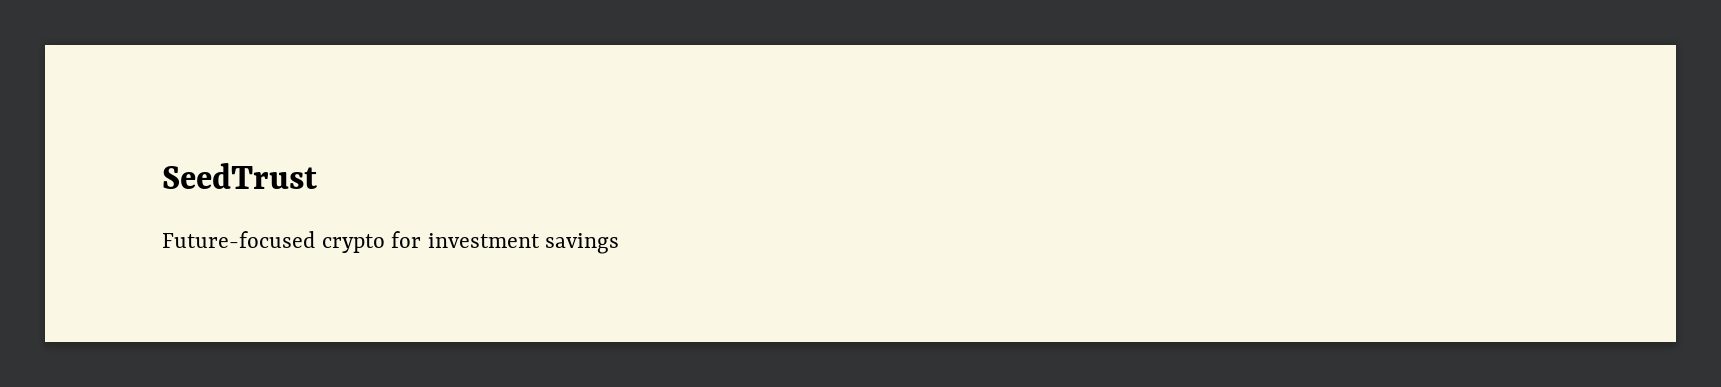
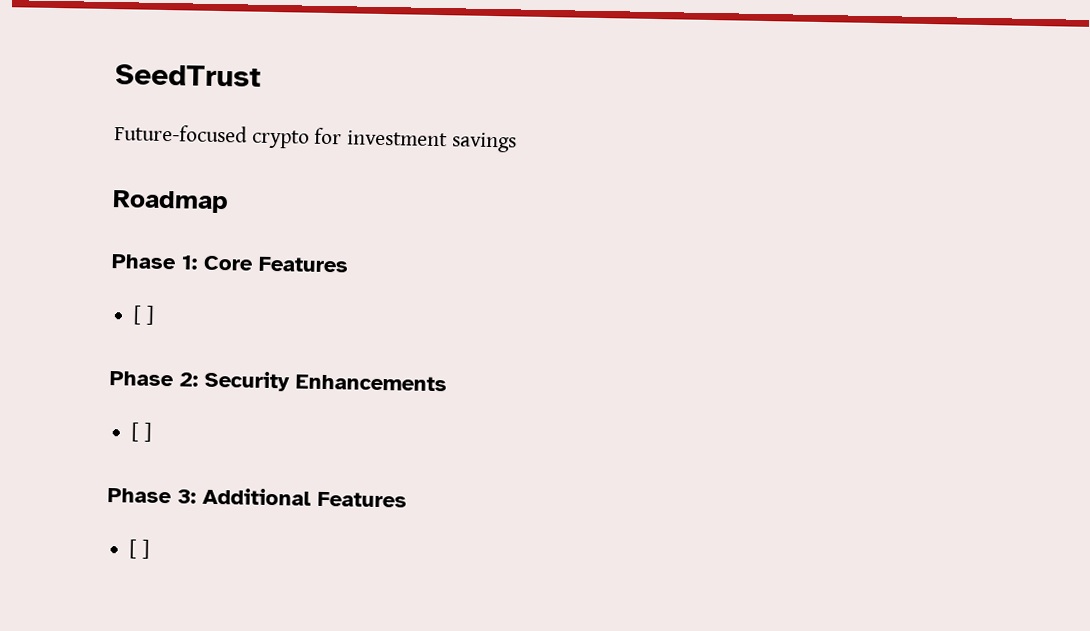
(620, 243) none -> [112,190,229,214] [111,254,349,273] [133,305,155,325] [109,370,447,392] [131,422,152,442] [107,487,407,508] [129,539,150,559] // Roadmap // Phase 1: Core Features // [ ] // Phase 2: Security Enhancements // [ ] // Phase 3: Additional Features // [ ]

